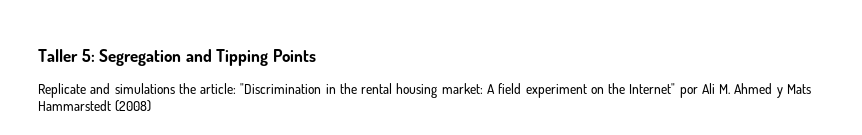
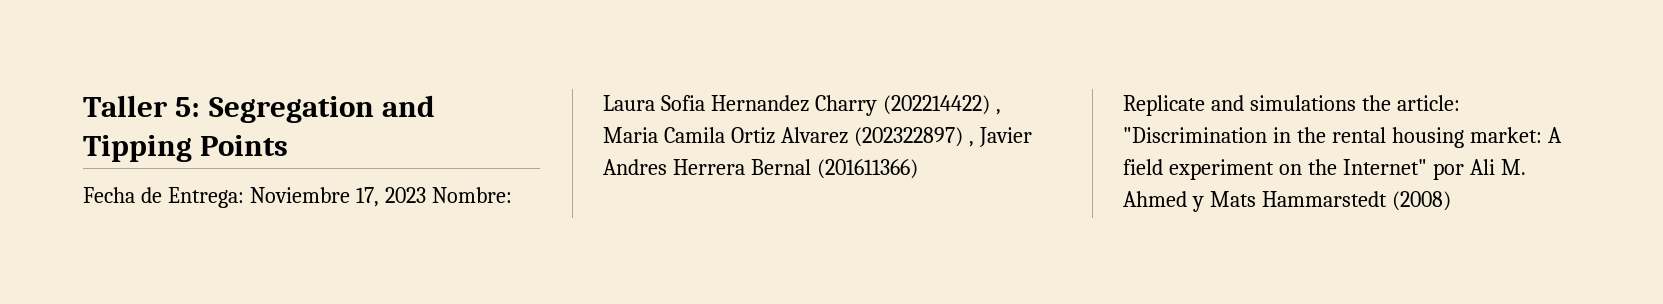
(316, 55) none -> [83,187,512,208] [603,95,1001,116] [603,127,1032,147] [603,159,918,179] // Fecha de Entrega: Noviembre 17, 2023 Nombre: Laura Sofia Hernandez Charry (202214422) , Maria Camila Ortiz Alvarez (202322897) , Javier Andres Herrera Bernal (201611366)

